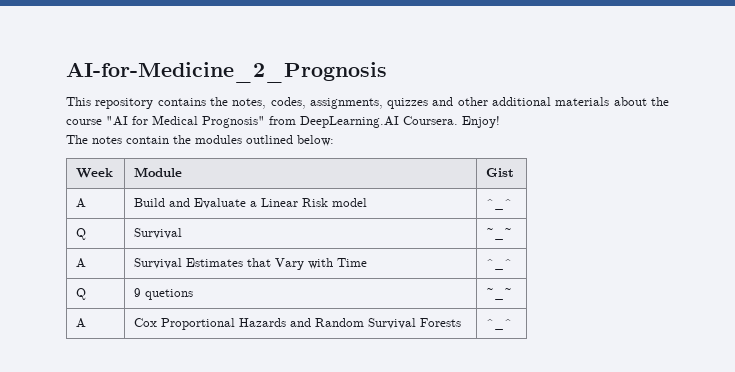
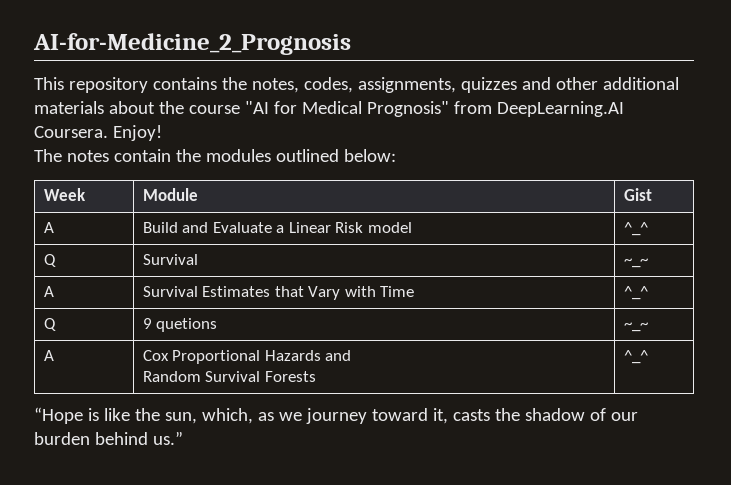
(312, 322) none -> (352, 355) //
(513, 324) none -> [34,407,638,424] [34,431,183,445] // “Hope is like the sun, which, as we journey toward it, casts the shadow of our burden behind us.”

